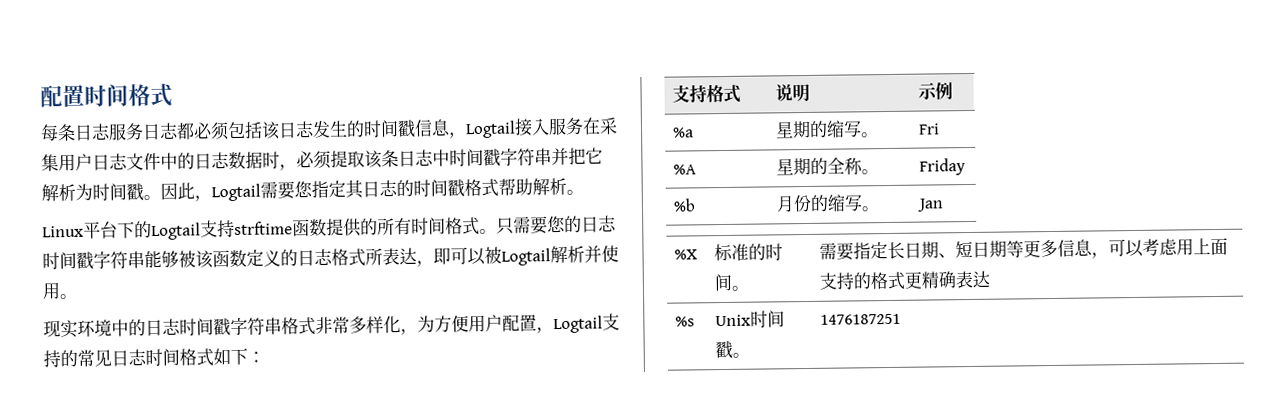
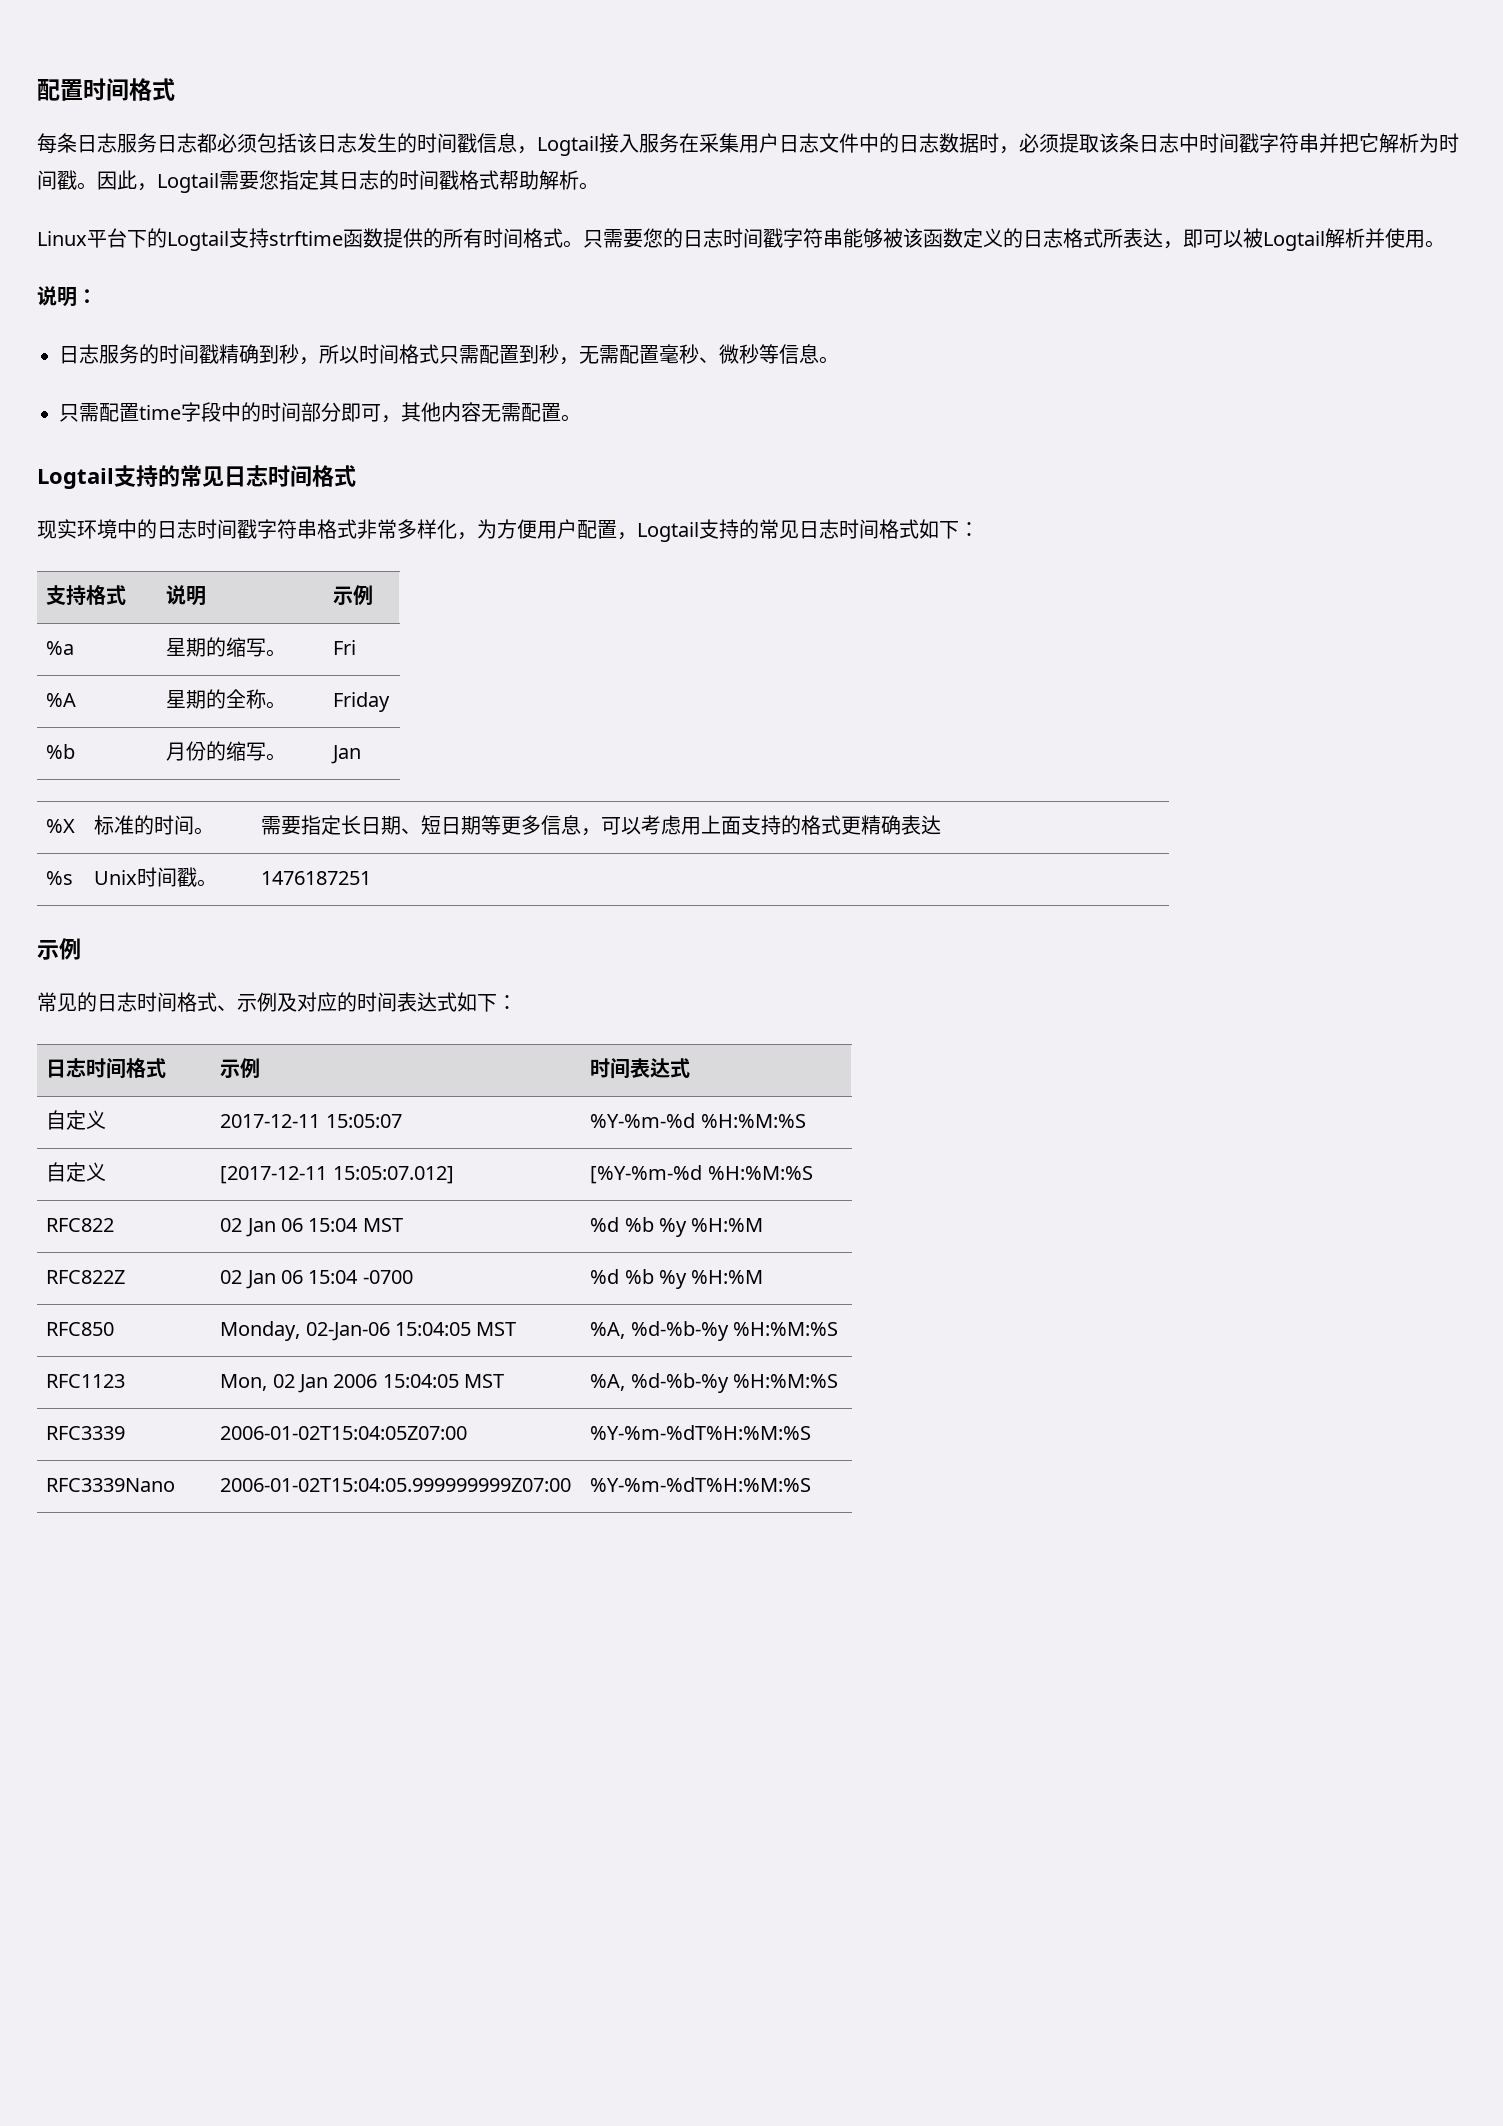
(78, 296) none -> [37,286,97,307] [59,344,839,365] [59,402,581,423] [37,465,356,489] // 说明： // 日志服务的时间戳精确到秒，所以时间格式只需配置到秒，无需配置毫秒、微秒等信息。 // 只需配置time字段中的时间部分即可，其他内容无需配置。 // Logtail支持的常见日志时间格式
(902, 319) none -> [37,938,81,960] [37,992,517,1012] [46,1058,167,1079] [220,1058,261,1078] [590,1058,691,1079] [46,1110,107,1130] [220,1114,402,1128] [590,1113,806,1128] [46,1162,107,1182] [220,1166,454,1184] [590,1165,813,1184] [46,1218,115,1232] [220,1218,403,1237] [590,1217,764,1237] [46,1270,126,1284] [220,1270,413,1289] [590,1269,764,1289] [46,1322,115,1336] [220,1321,517,1341] [590,1321,838,1341] [46,1374,126,1388] [220,1374,505,1393] [590,1373,838,1393] [46,1426,126,1440] [220,1426,468,1440] [590,1425,812,1440] [46,1478,176,1492] [220,1478,572,1492] [590,1477,812,1492] // 示例 // 常见的日志时间格式、示例及对应的时间表达式如下： // 日志时间格式 | 示例 | 时间表达式 // 自定义 | 2017-12-11 15:05:07 | %Y-%m-%d %H:%M:%S // 自定义 | [2017-12-11 15:05:07.012] | [%Y-%m-%d %H:%M:%S // RFC822 | 02 Jan 06 15:04 MST | %d %b %y %H:%M // RFC822Z | 02 Jan 06 15:04 -0700 | %d %b %y %H:%M // RFC850 | Monday, 02-Jan-06 15:04:05 MST | %A, %d-%b-%y %H:%M:%S // RFC1123 | Mon, 02 Jan 2006 15:04:05 MST | %A, %d-%b-%y %H:%M:%S // RFC3339 | 2006-01-02T15:04:05Z07:00 | %Y-%m-%dT%H:%M:%S // RFC3339Nano | 2006-01-02T15:04:05.999999999Z07:00 | %Y-%m-%dT%H:%M:%S

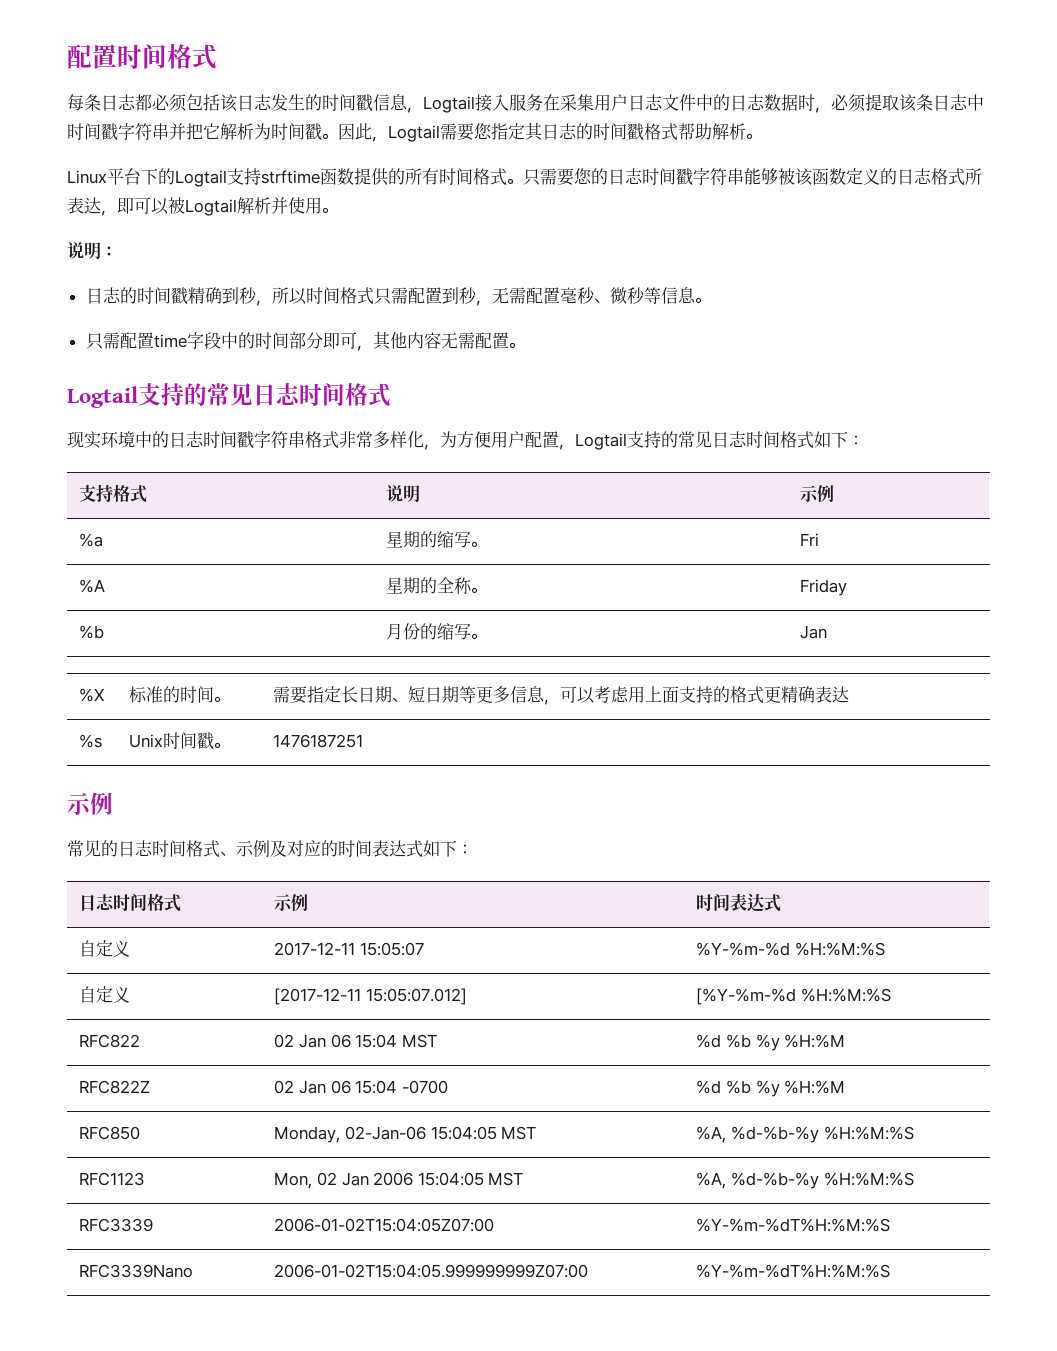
[117,133,197,153] 服务日志 -> (136, 102) none
[99,344,139,364] 服务 -> (121, 295) none

